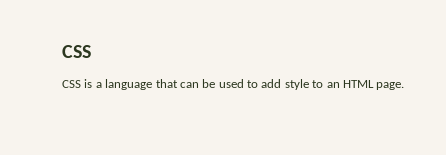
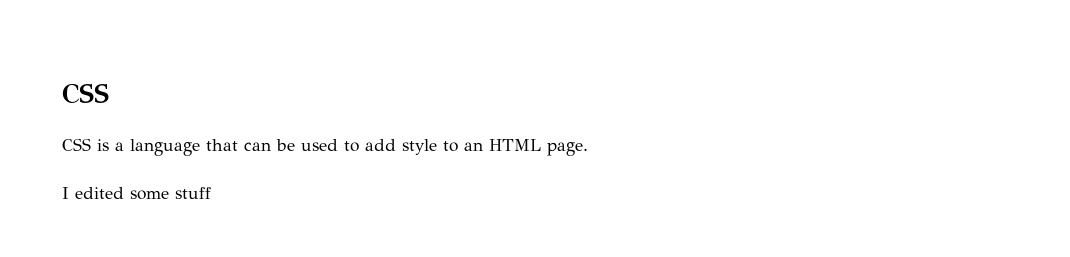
(405, 86) none -> [62,187,211,200] // I edited some stuff

